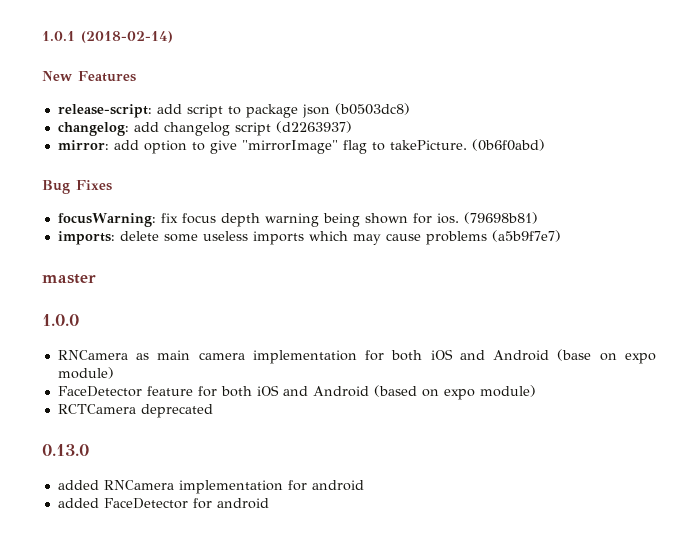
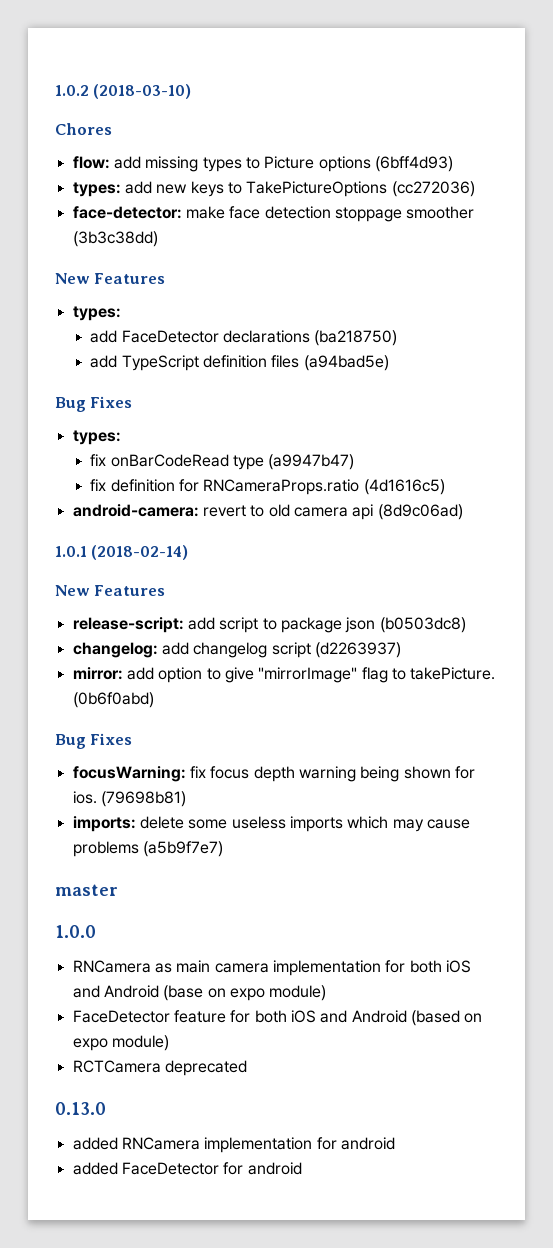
(42, 36) none -> [55,84,192,99] [55,123,112,135] [72,156,453,172] [72,181,475,197] [72,206,475,222] [72,231,158,247] [55,273,166,284] [72,306,121,321] [90,330,398,346] [90,355,389,371] [55,396,133,412] [72,430,121,445] [90,454,355,470] [90,479,445,495] [72,504,463,520] 1.0.2 (2018-03-10) // Chores // flow: add missing types to Picture options (6bff4d93) // types: add new keys to TakePictureOptions (cc272036) // face-detector: make face detection stoppage smoother (3b3c38dd) // New Features // types: // add FaceDetector declarations (ba218750) // add TypeScript definition files (a94bad5e) // Bug Fixes // types: // fix onBarCodeRead type (a9947b47) // fix definition for RNCameraProps.ratio (4d1616c5) // android-camera: revert to old camera api (8d9c06ad) //

